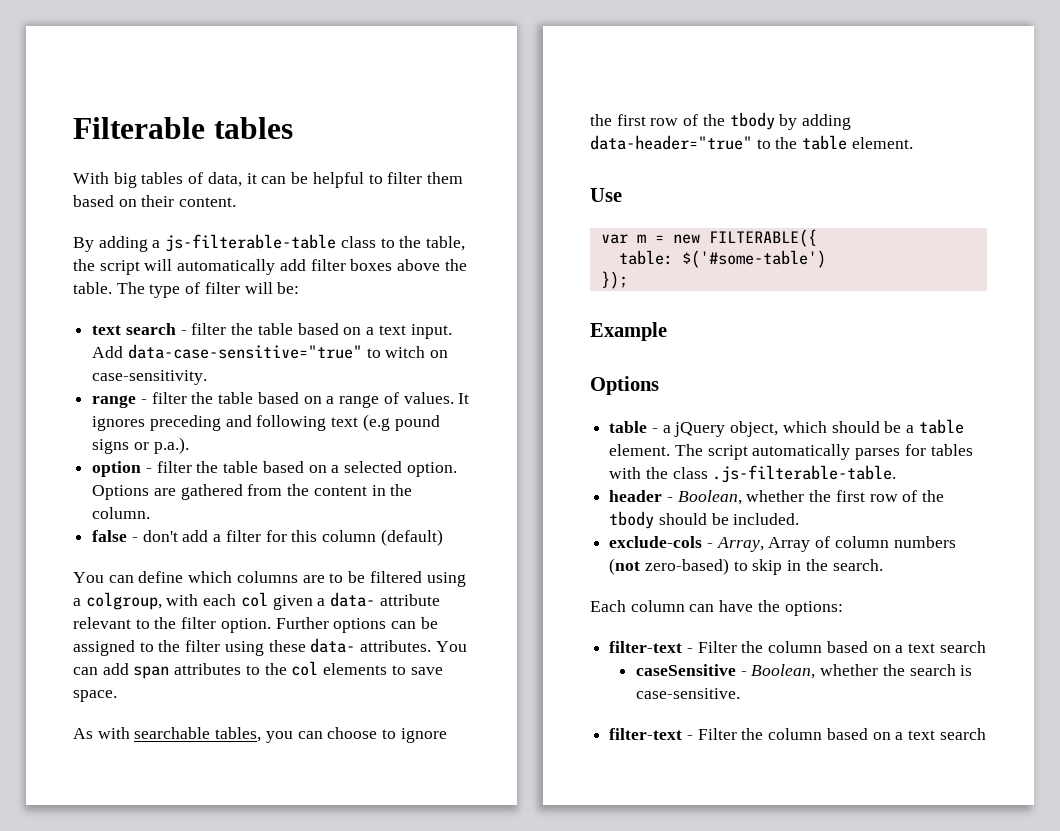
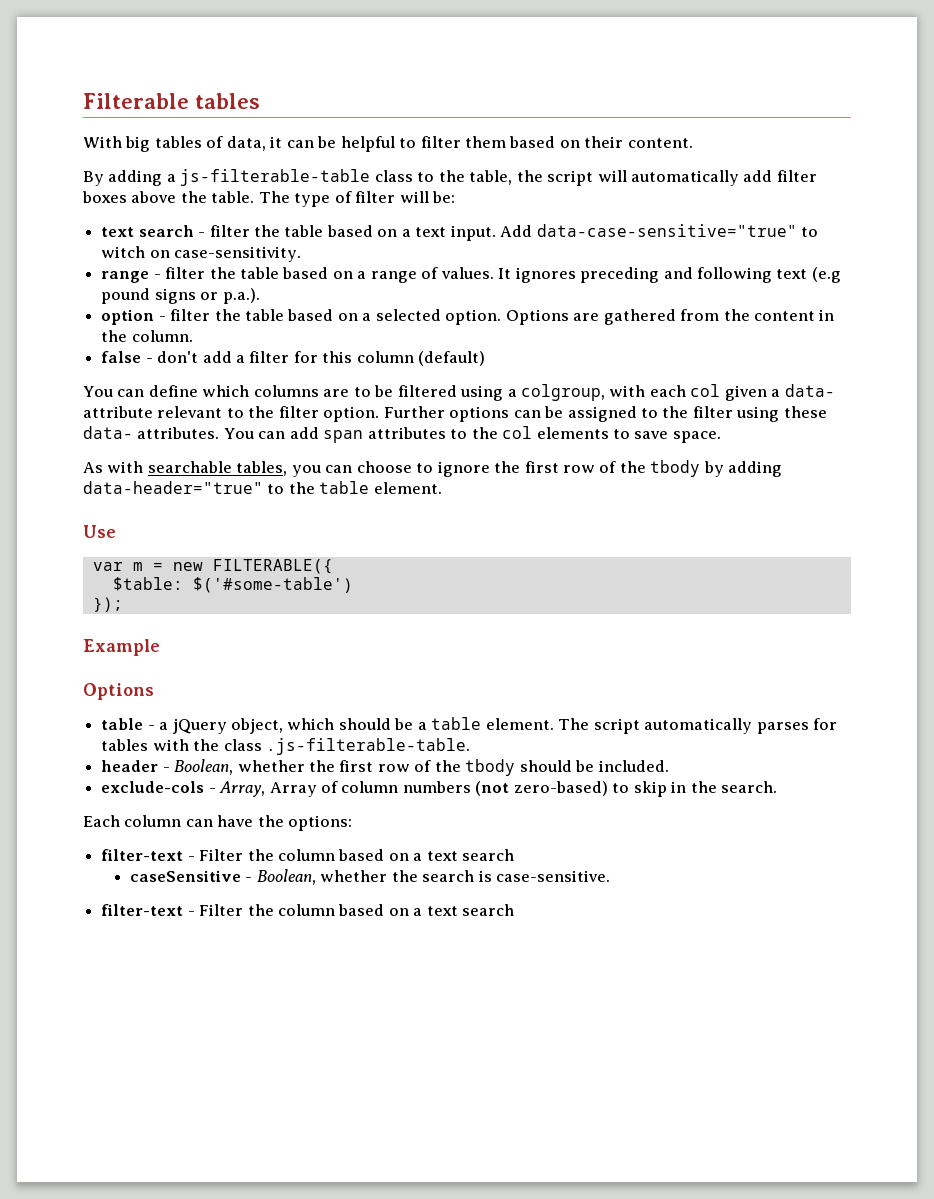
[618,250,673,265] table: -> [112,577,183,591] $table:

